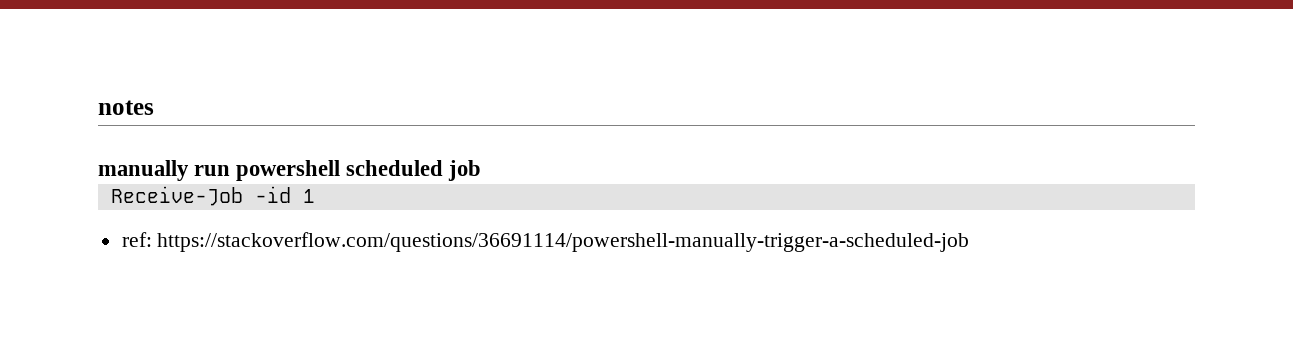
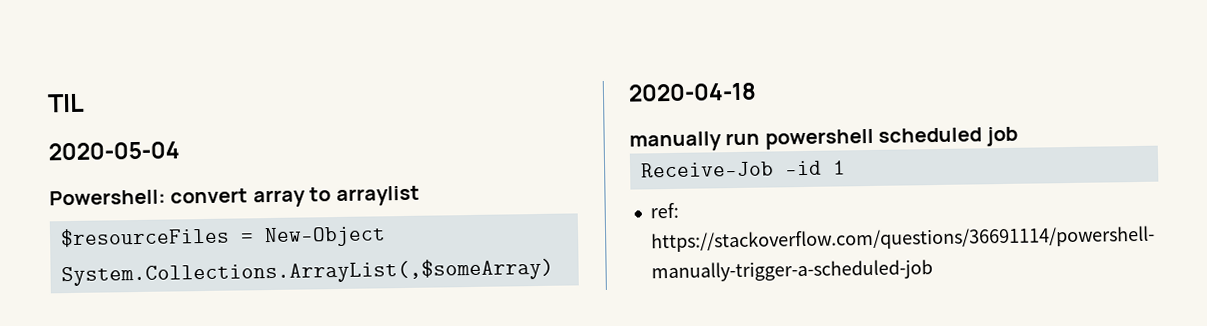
[98,100,154,115] notes -> [47,93,85,113] [48,141,180,161] [49,185,420,208] [59,226,386,248] [60,257,554,287] [628,82,757,102] TIL // 2020-05-04 // Powershell: convert array to arraylist // $resourceFiles = New-Object System.Collections.ArrayList(,$someArray) // 2020-04-18

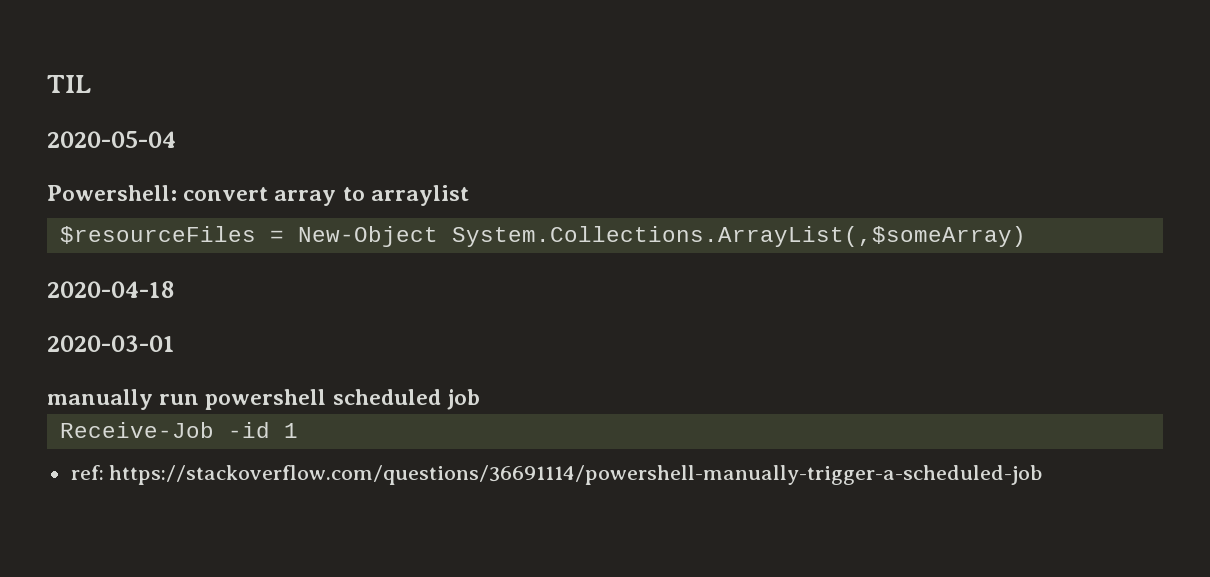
(757, 92) none -> [47,335,175,352] // 2020-03-01

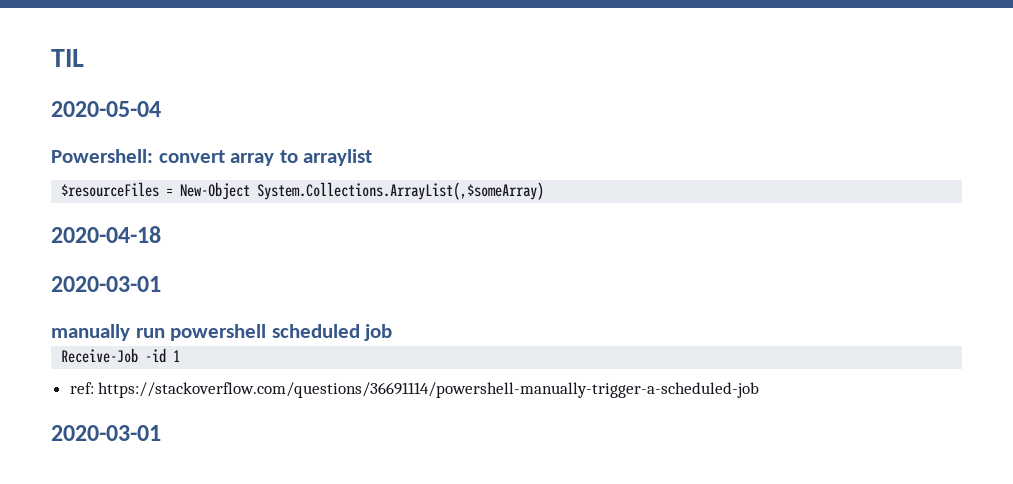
(1043, 475) none -> [51,425,161,441] // 2020-03-01

